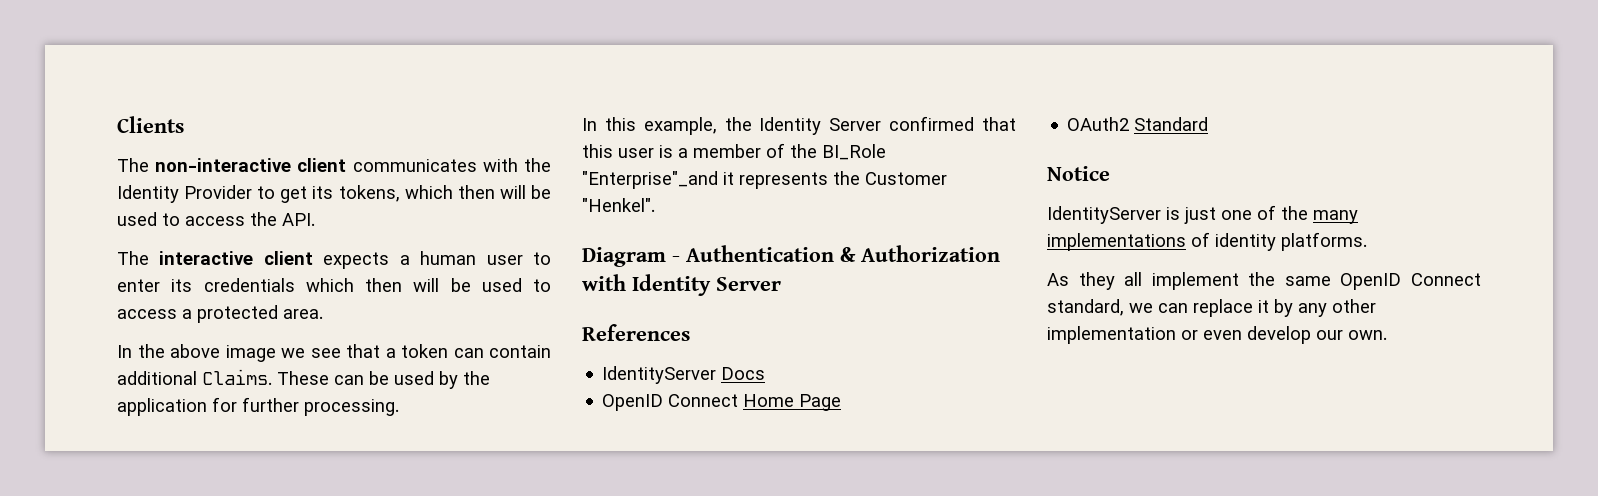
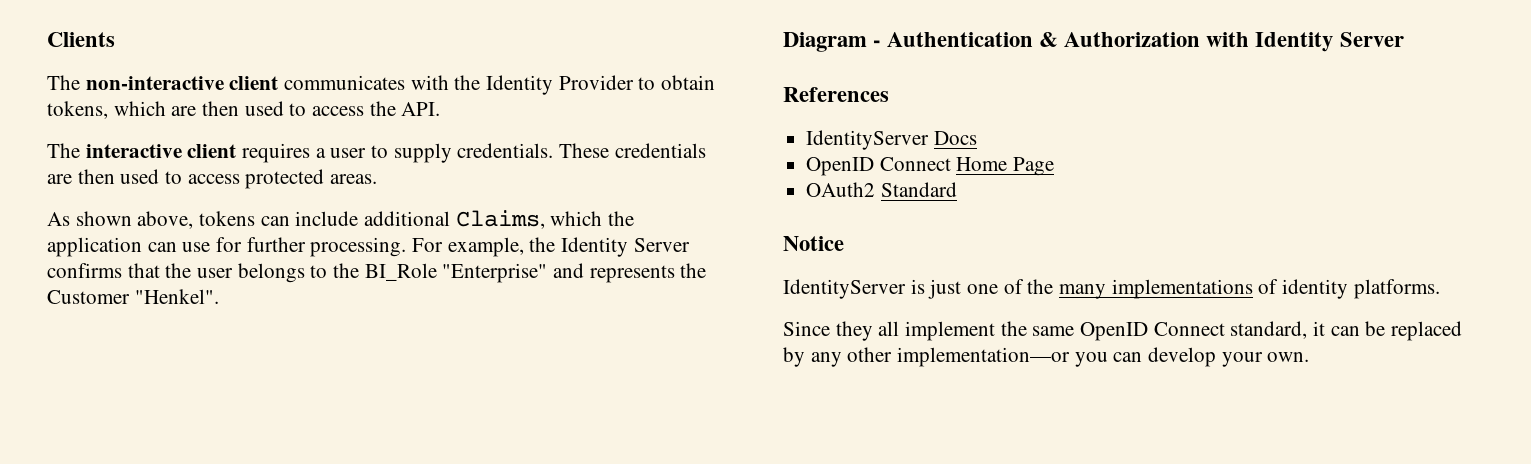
[280,185,551,203] get its tokens, which then will be -> [661,75,716,90] [47,101,240,119] obtain tokens, which are then
[323,251,551,269] [117,278,551,292] [117,305,323,323] [117,344,551,362] [117,369,490,389] [117,398,207,416] expects a human user to enter its credentials which then will be used to access a protected area. // In the above image we see that a token can contain additional Claims. These can be used by the application -> [242,143,706,163] [47,169,378,189] [47,210,635,229] [47,237,211,257] requires a user to supply credentials. These credentials are then used to access protected areas. // As shown above, tokens can include additional Claims, which the application can use
[582,117,636,131] // In this -> [412,238,444,252] For
[889,116,1016,131] [582,143,886,160] [582,171,734,189] confirmed that this user is a member of the BI_Role "Enterprise"_and it -> [47,263,585,283] confirms that the user belongs to the BI_Role "Enterprise" and
[1047,273,1069,286] As -> [783,321,830,336] Since
[1129,299,1376,317] [1047,326,1343,344] we can replace it by any other implementation or even develop our -> [1313,321,1463,341] [783,347,1263,367] it can be replaced by any other implementation—or you can develop your

